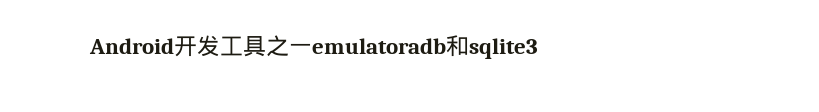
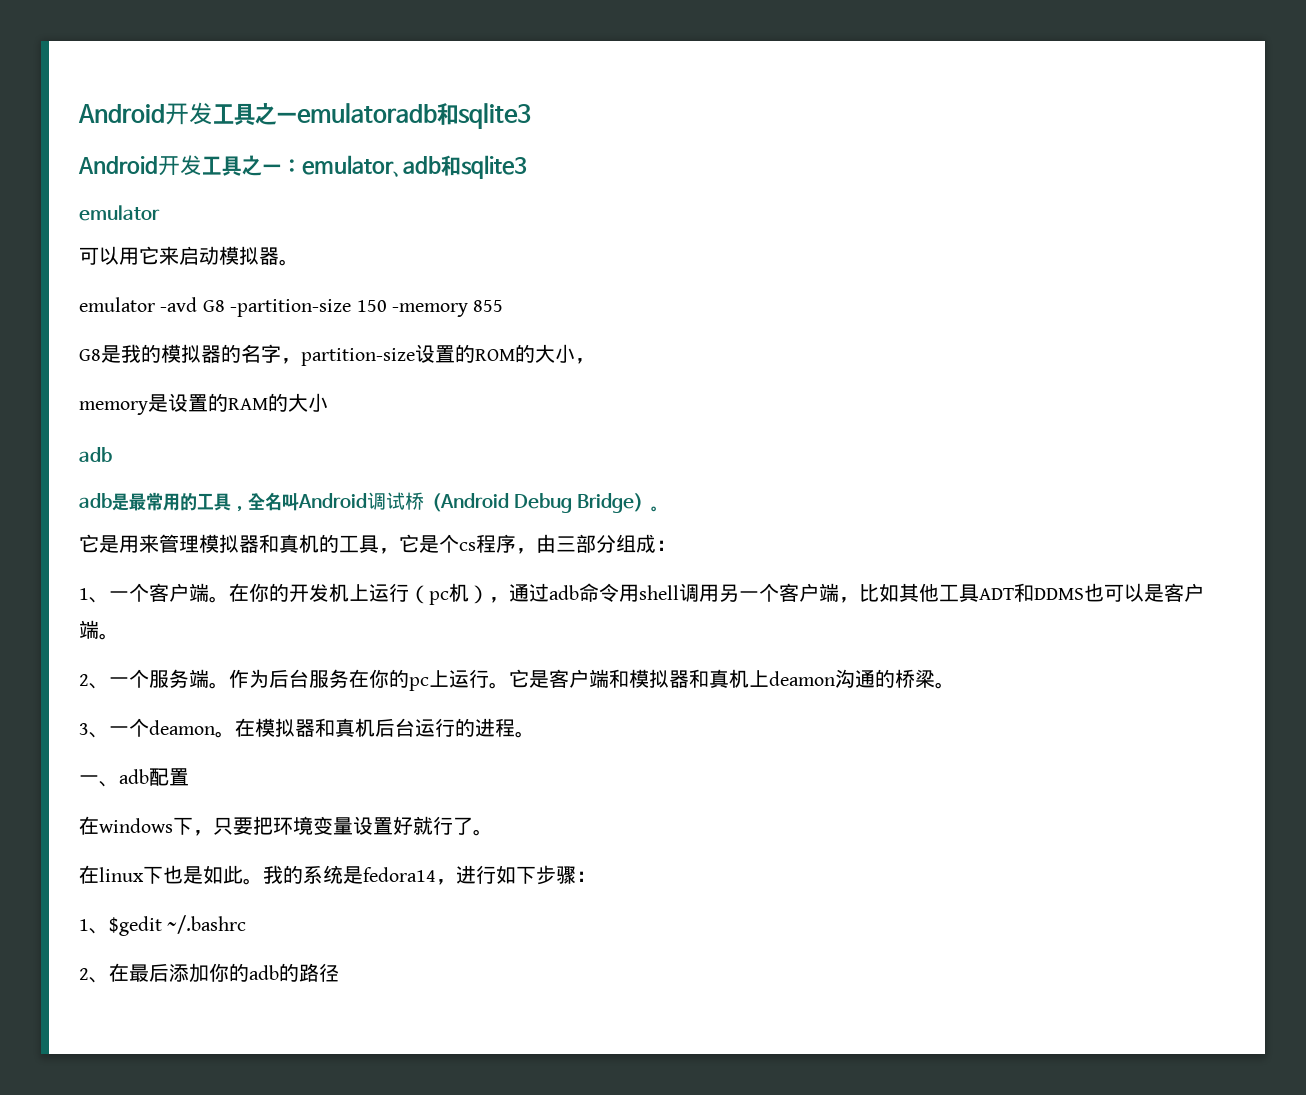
(538, 48) none -> [78,155,527,179] [79,205,160,221] [79,246,299,266] [79,297,504,317] [79,344,595,366] [79,393,328,415] [79,447,112,462] [79,492,659,513] [79,534,676,554] [79,583,1204,605] [79,620,119,640] [79,669,955,691] [79,718,535,738] [79,768,189,787] [79,816,493,836] [79,865,596,885] [79,915,247,936] [79,963,339,983] // Android开发工具之一：emulator、adb和sqlite3 // emulator // 可以用它来启动模拟器。 // emulator -avd G8 -partition-size 150 -memory 855 // G8是我的模拟器的名字，partition-size设置的ROM的大小， // memory是设置的RAM的大小 // adb // adb是最常用的工具，全名叫Android调试桥（Android Debug Bridge）。 // 它是用来管理模拟器和真机的工具，它是个cs程序，由三部分组成： // 1、一个客户端。在你的开发机上运行（pc机），通过adb命令用shell调用另一个客户端，比如其他工具ADT和DDMS也可以是客户端。 // 2、一个服务端。作为后台服务在你的pc上运行。它是客户端和模拟器和真机上deamon沟通的桥梁。 // 3、一个deamon。在模拟器和真机后台运行的进程。 // 一、adb配置 // 在windows下，只要把环境变量设置好就行了。 // 在linux下也是如此。我的系统是fedora14，进行如下步骤： // 1、$gedit ~/.bashrc // 2、在最后添加你的adb的路径

